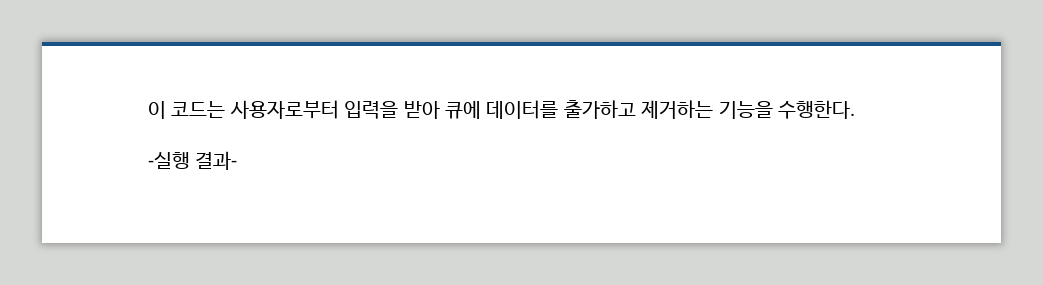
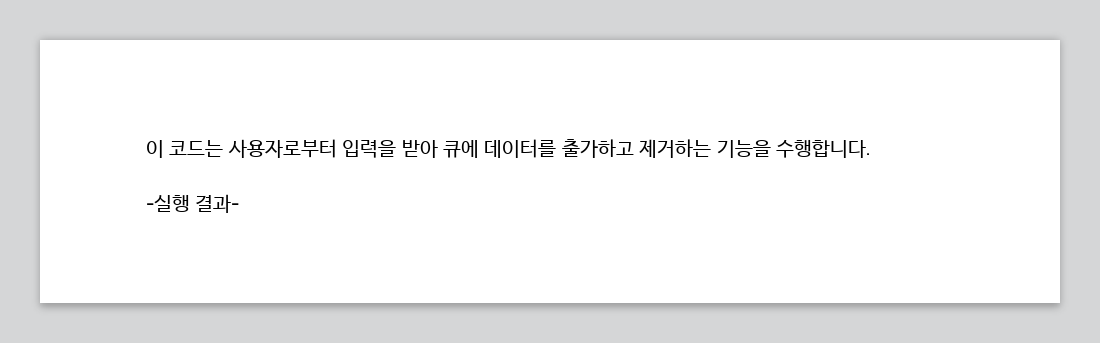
[777,100,855,119] 수행한다. -> [775,139,870,158] 수행합니다.

